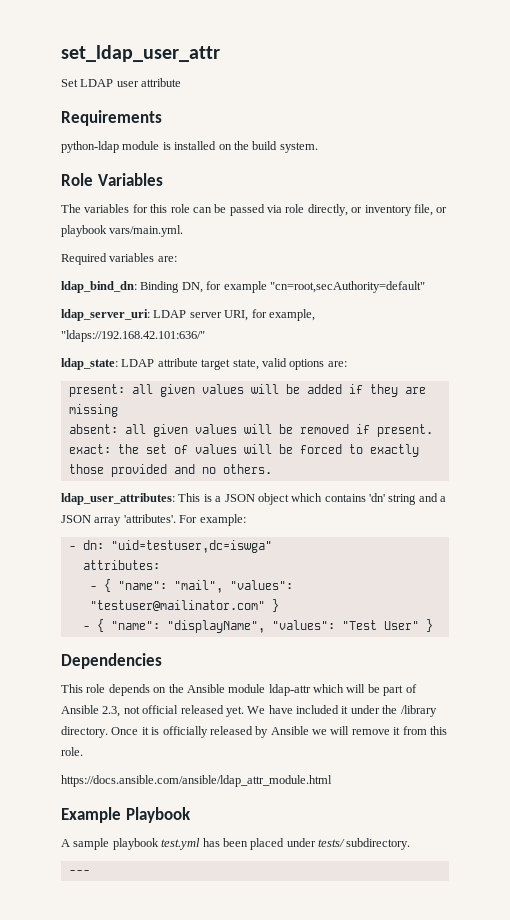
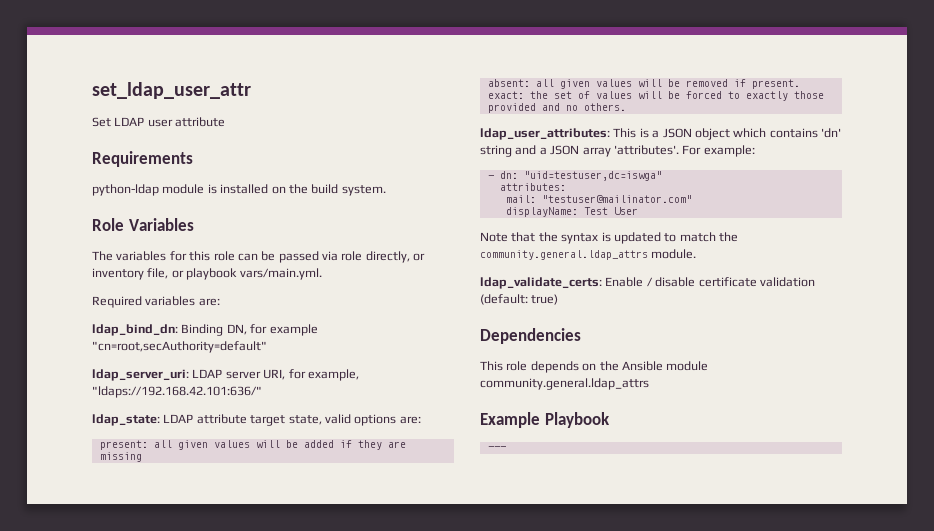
[89,579,293,593] [89,599,279,612] [82,619,433,633] - { "name": "mail", "values": "testuser@mailinator.com" } // - { "name": "displayName", "values": "Test User" } -> [505,195,692,203] [505,207,638,217] [480,232,738,244] [480,249,697,260] [480,277,815,289] [480,294,559,305] mail: "testuser@mailinator.com" // displayName: Test User // Note that the syntax is updated to match the community.general.ldap_attrs module. // ldap_validate_certs: Enable / disable certificate validation (default: true)
[268,684,417,696] [61,705,437,717] [61,726,447,738] [61,747,83,756] [61,775,332,787] [61,807,191,823] [61,838,411,850] ldap-attr which will be part of Ansible 2.3, not official released yet. We have included it under the /library directory. Once it is officially released by Ansible we will remove it from this role. // https://docs.ansible.com/ansible/ldap_attr_module.html // Example Playbook // A sample playbook test.yml has been placed under tests/ subdirectory. -> [480,378,649,390] [480,412,610,428] community.general.ldap_attrs // Example Playbook

